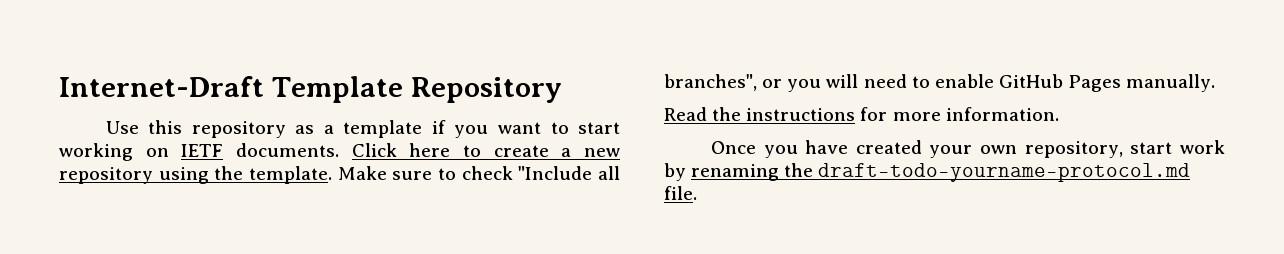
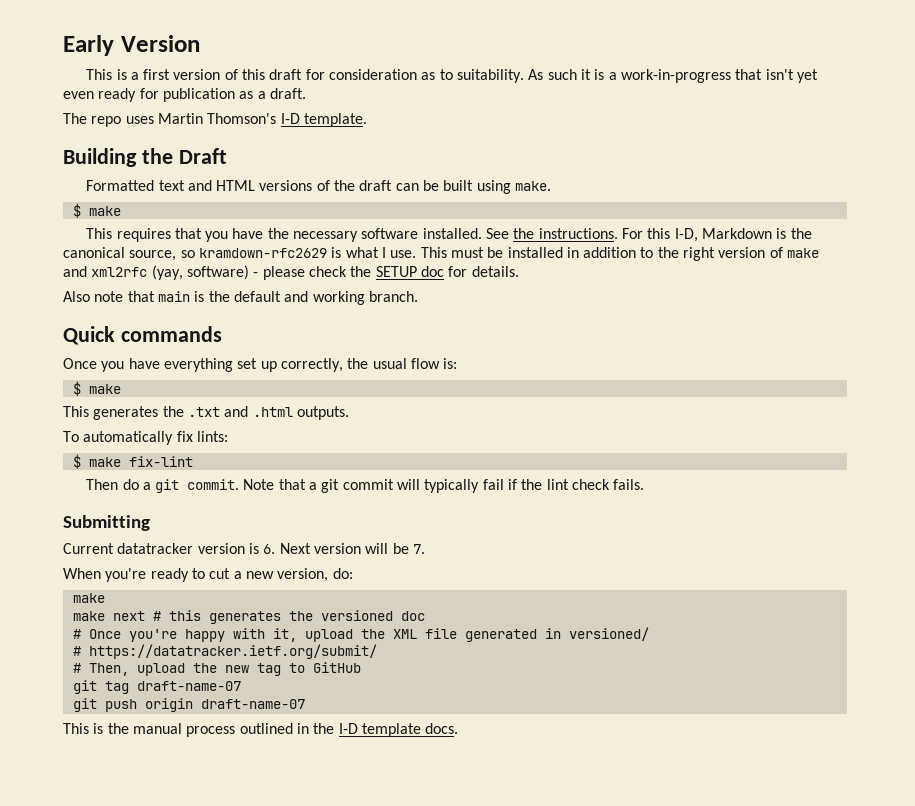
[59,76,562,103] [105,120,620,138] [59,143,621,161] [59,166,621,184] [664,74,1216,92] [664,107,1059,121] [710,140,1225,158] [664,163,1191,182] [664,186,697,200] Internet-Draft Template Repository // Use this repository as a template if you want to start working on IETF documents. Click here to create a new repository using the template. Make sure to check "Include all branches", or you will need to enable GitHub Pages manually. // Read the instructions for more information. // Once you have created your own repository, start work by renaming the draft-todo-yourname-protocol.md file. -> [63,35,200,56] [86,69,818,83] [63,88,306,102] [63,113,367,127] [63,148,227,167] [86,180,552,194] [72,203,121,218] [86,228,812,242] [63,247,820,261] [63,265,519,280] [63,291,418,305] [63,326,222,345] [63,358,458,372] [72,381,121,396] [63,406,349,420] [63,431,228,445] [72,454,193,469] [86,479,645,493] [63,515,150,531] [63,543,425,554] [63,568,353,582] [72,593,105,603] [72,610,425,624] [72,627,649,642] [72,644,377,659] [72,662,361,676] [72,680,241,694] [72,698,305,712] [63,723,459,737] Early Version // This is a first version of this draft for consideration as to suitability. As such it is a work-in-progress that isn't yet even ready for publication as a draft. // The repo uses Martin Thomson's I-D template. // Building the Draft // Formatted text and HTML versions of the draft can be built using make. // $ make // This requires that you have the necessary software installed. See the instructions. For this I-D, Markdown is the canonical source, so kramdown-rfc2629 is what I use. This must be installed in addition to the right version of make and xml2rfc (yay, software) - please check the SETUP doc for details. // Also note that main is the default and working branch. // Quick commands // Once you have everything set up correctly, the usual flow is: // $ make // This generates the .txt and .html outputs. // To automatically fix lints: // $ make fix-lint // Then do a git commit. Note that a git commit will typically fail if the lint check fails. // Submitting // Current datatracker version is 6. Next version will be 7. // When you're ready to cut a new version, do: // make // make next # this generates the versioned doc // # Once you're happy with it, upload the XML file generated in versioned/ // # https://datatracker.ietf.org/submit/ // # Then, upload the new tag to GitHub // git tag draft-name-07 // git push origin draft-name-07 // This is the manual process outlined in the I-D template docs.

